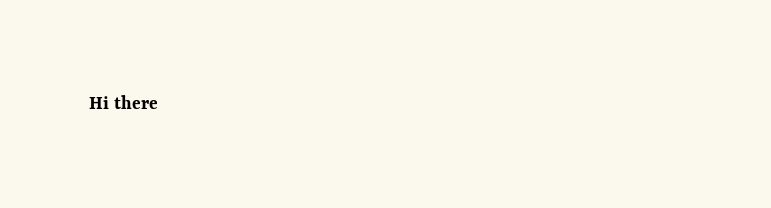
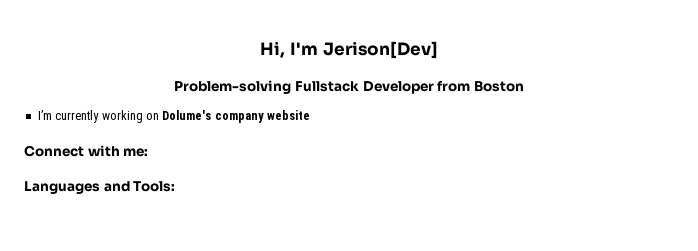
[89,95,159,109] Hi there -> [260,41,438,59] [174,80,524,94] [37,110,310,123] [24,145,149,157] [24,181,176,194] Hi, I'm Jerison[Dev] // Problem-solving Fullstack Developer from Boston // I’m currently working on Dolume's company website // Connect with me: // Languages and Tools:

